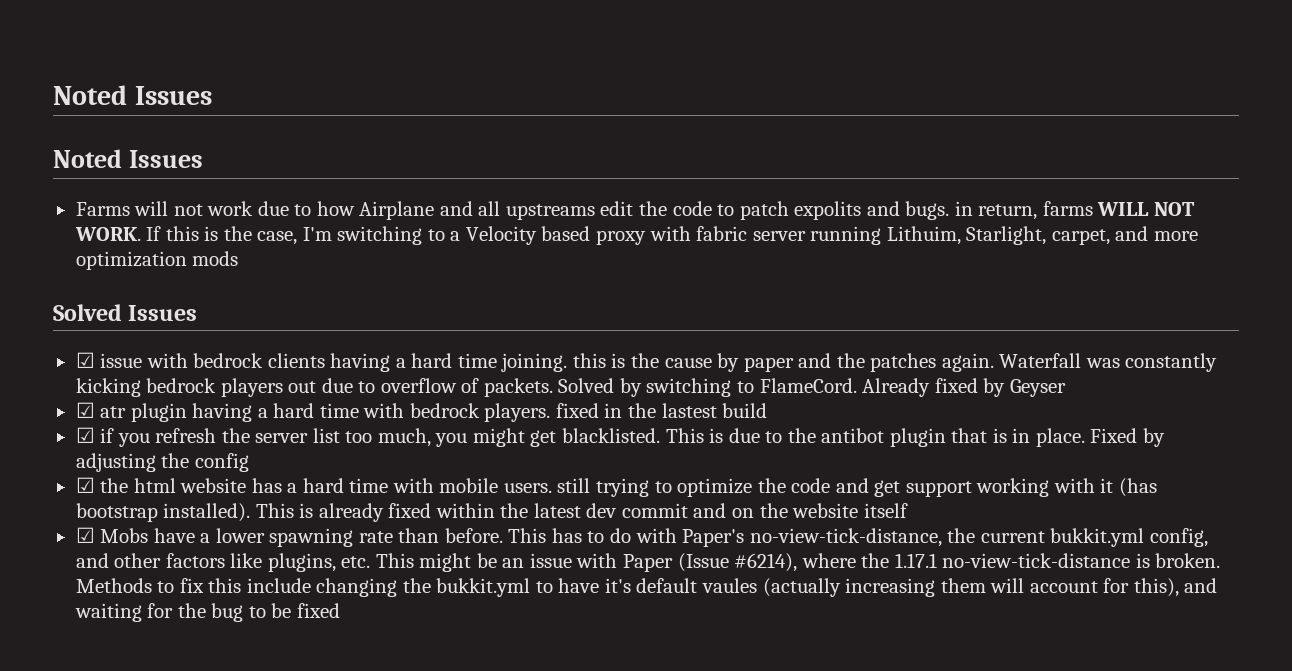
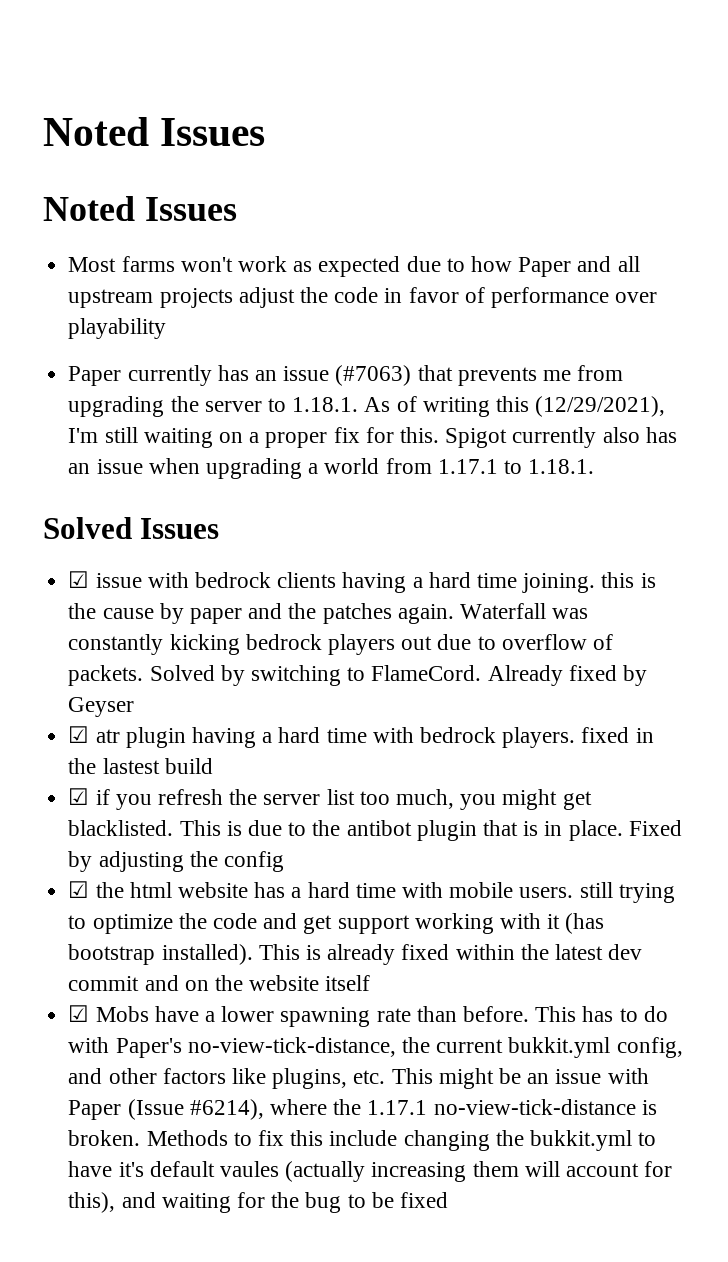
[75,201,254,216] Farms will not work -> [68,256,401,277] Most farms won't work as expected
[359,201,435,220] Airplane -> [518,257,572,277] Paper
[505,201,1195,220] [74,226,1198,245] [75,251,239,270] upstreams edit the code to patch expolits and bugs. in return, farms WILL NOT WORK. If this is the case, I'm switching to a Velocity based proxy with fabric server running Lithuim, Starlight, carpet, and more optimization mods -> [68,287,658,308] [68,318,167,339] [68,365,624,386] [68,396,666,417] [68,427,677,448] [68,458,595,479] upstream projects adjust the code in favor of performance over playability // Paper currently has an issue (#7063) that prevents me from upgrading the server to 1.18.1. As of writing this (12/29/2021), I'm still waiting on a proper fix for this. Spigot currently also has an issue when upgrading a world from 1.17.1 to 1.18.1.

